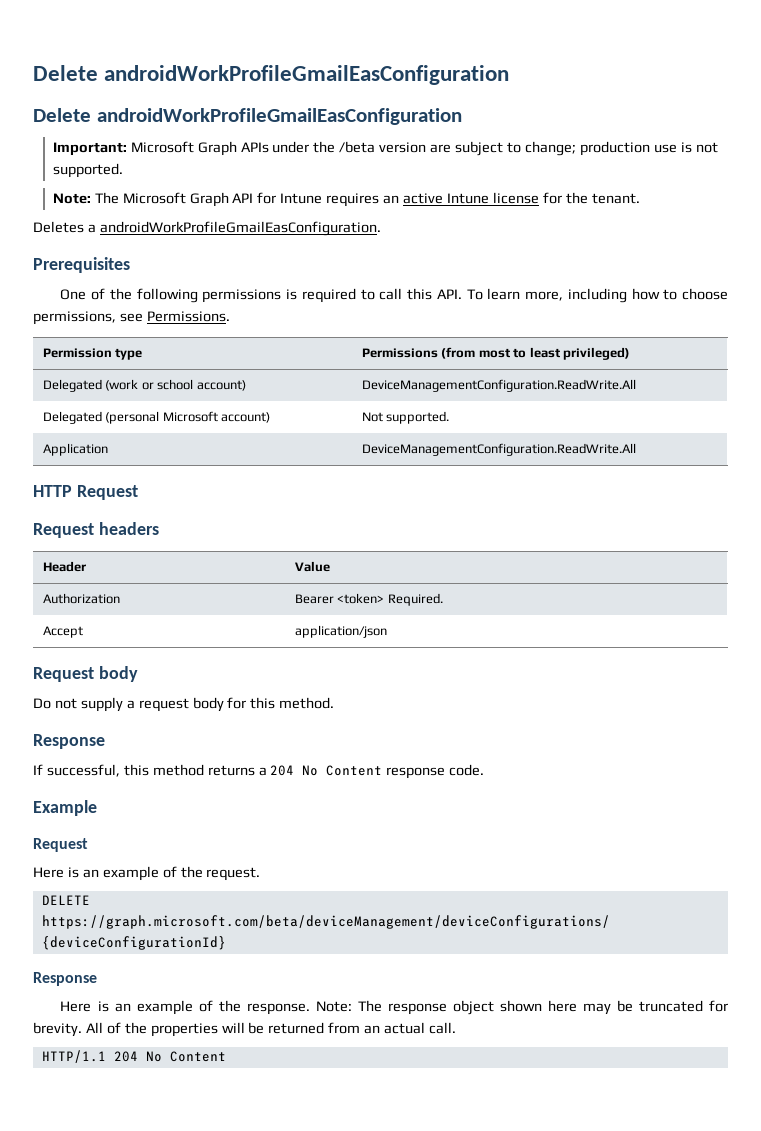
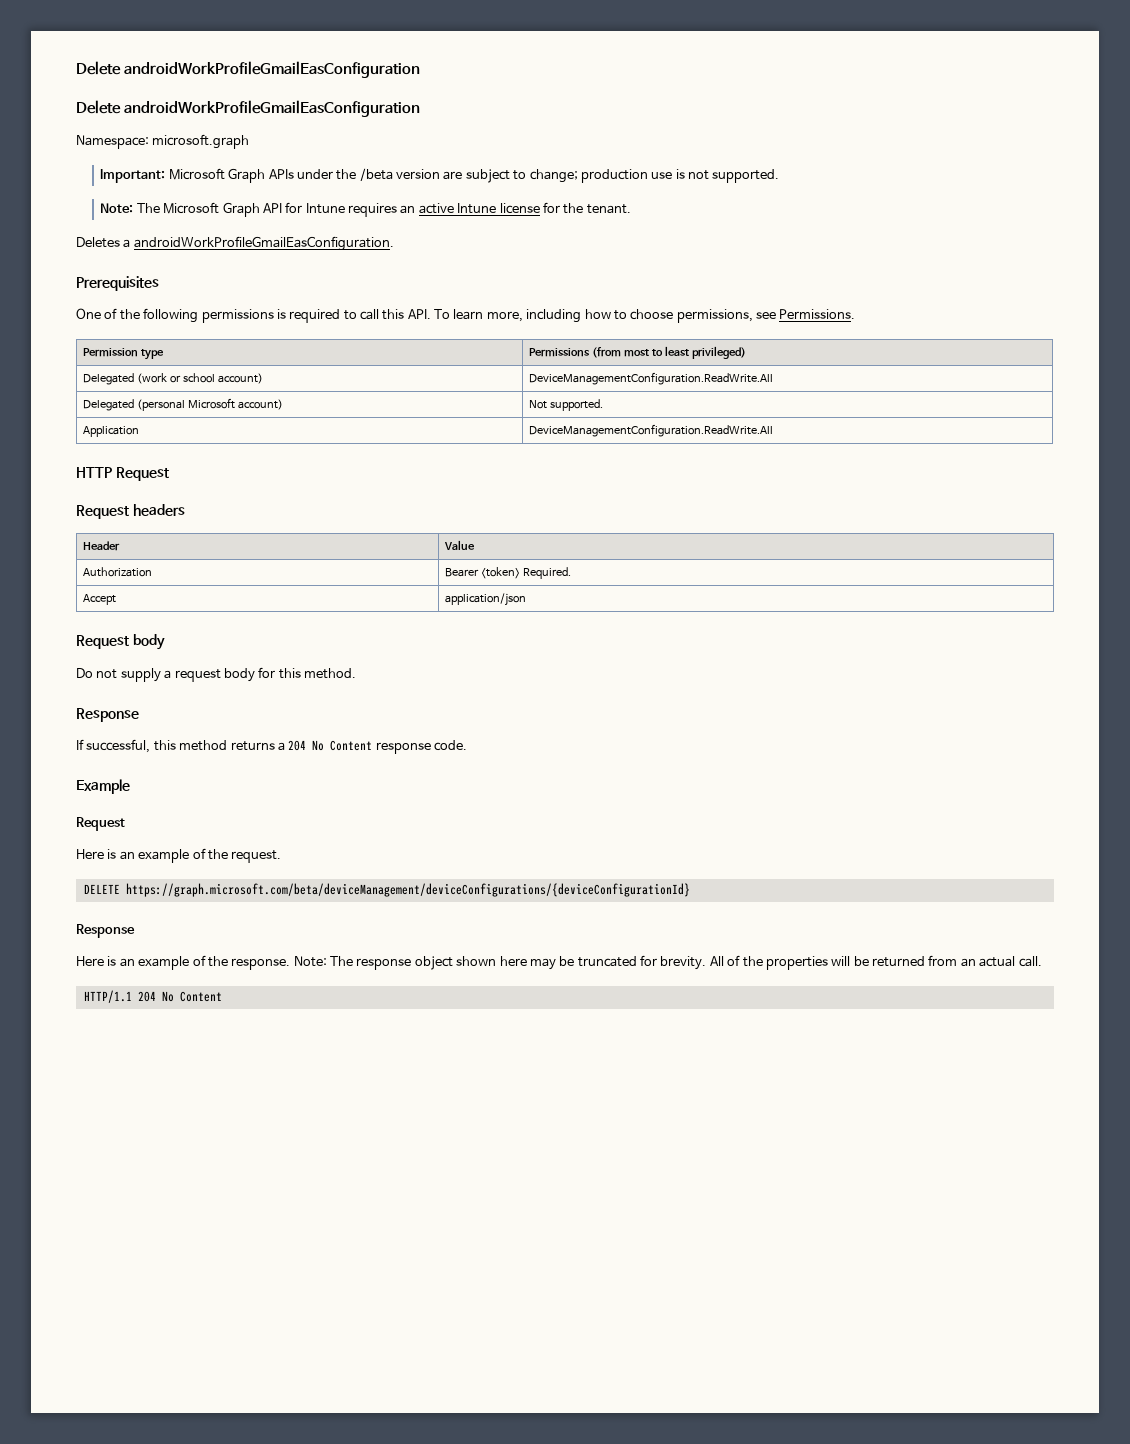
(462, 116) none -> [76,134,250,149] // Namespace: microsoft.graph

